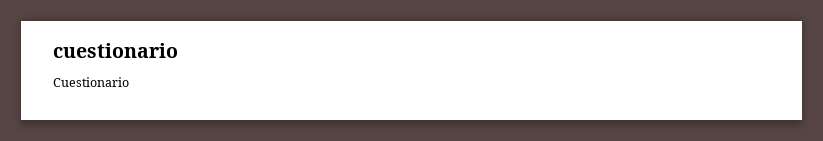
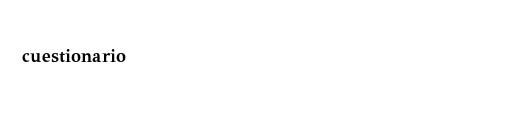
[53,77,129,87] // Cuestionario -> (126, 56) none

